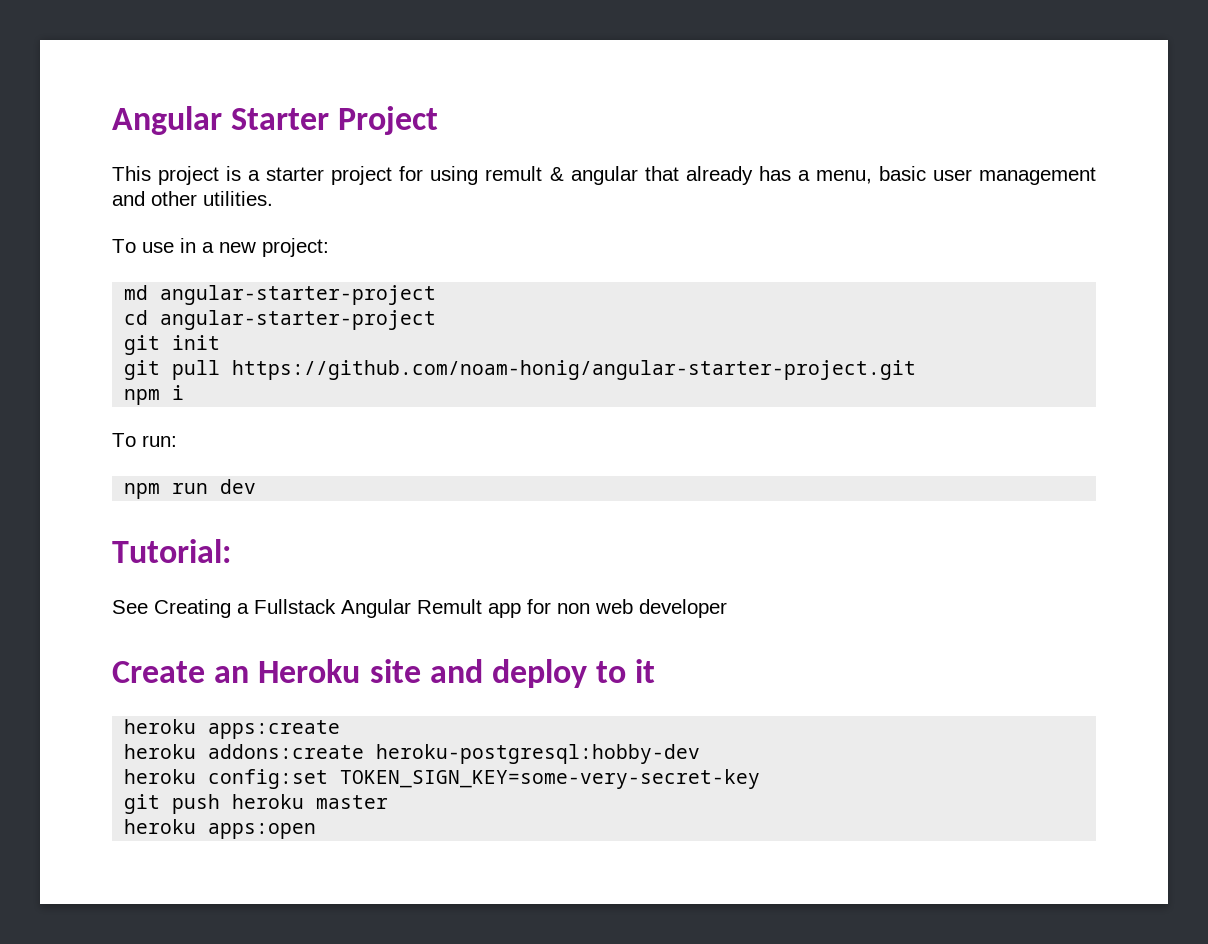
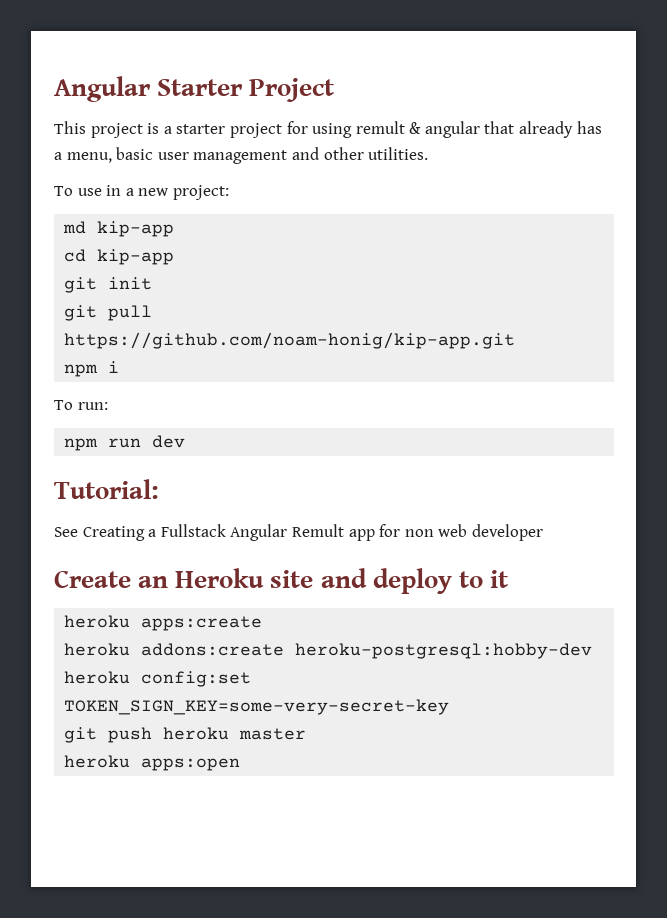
[160,285,437,305] angular-starter-project -> [97,221,175,237] kip-app
[160,310,437,330] angular-starter-project -> [97,249,175,265] kip-app
[232,360,917,380] https://github.com/noam-honig/angular-starter-project.git -> [64,332,516,349] https://github.com/noam-honig/kip-app.git

